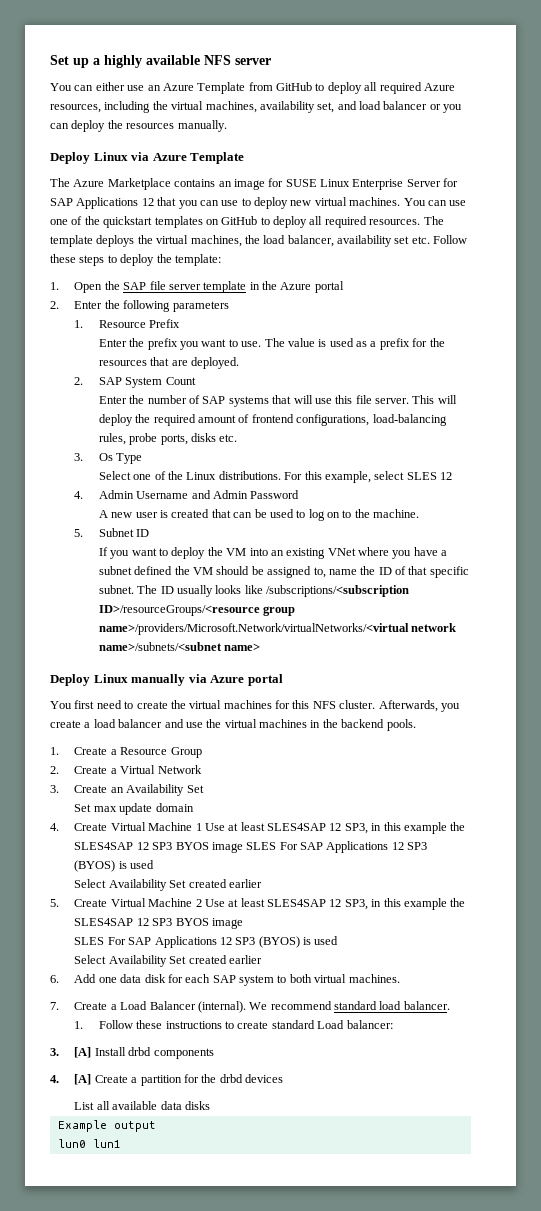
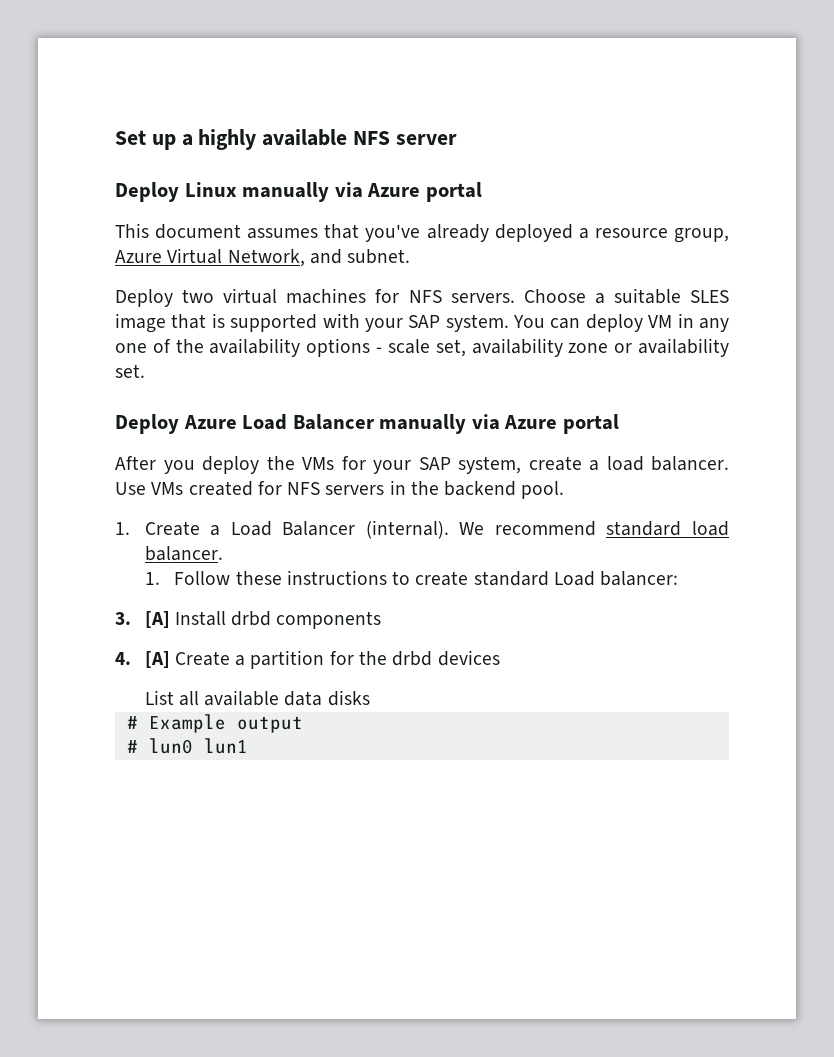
[50,82,455,94] [50,101,463,113] [50,120,227,132] [50,152,245,164] [50,178,459,190] [50,197,467,209] [50,216,444,228] [50,235,468,247] [50,254,221,266] [50,281,344,293] [50,300,229,312] [74,319,181,328] [98,338,445,350] [98,357,240,369] [74,377,196,388] [98,395,457,407] [98,414,447,426] [98,433,238,445] [74,453,143,464] [98,471,453,483] [74,490,300,499] [98,509,420,521] [74,528,150,537] [98,547,448,559] [98,566,469,578] [98,585,410,597] [98,605,296,616] [98,623,457,635] [98,642,261,651] // You can either use an Azure Template from GitHub to deploy all required Azure resources, including the virtual machines, availability set, and load balancer or you can deploy the resources manually. // Deploy Linux via Azure Template // The Azure Marketplace contains an image for SUSE Linux Enterprise Server for SAP Applications 12 that you can use to deploy new virtual machines. You can use one of the quickstart templates on GitHub to deploy all required resources. The template deploys the virtual machines, the load balancer, availability set etc. Follow these steps to deploy the template: // 1. Open the SAP file server template in the Azure portal // 2. Enter the following parameters // 1. Resource Prefix // Enter the prefix you want to use. The value is used as a prefix for the resources that are deployed. // 2. SAP System Count // Enter the number of SAP systems that will use this file server. This will deploy the required amount of frontend configurations, load-balancing rules, probe ports, disks etc. // 3. Os Type // Select one of the Linux distributions. For this example, select SLES 12 // 4. Admin Username and Admin Password // A new user is created that can be used to log on to the machine. // 5. Subnet ID // If you want to deploy the VM into an existing VNet where you have a subnet defined the VM should be assigned to, name the ID of that specific subnet. The ID usually looks like /subscriptions/<subscription ID>/resourceGroups/<resource group name>/providers/Microsoft.Network/virtualNetworks/<virtual network name>/subnets/<subnet name> -> (457, 139) none
[50,700,460,712] [50,719,416,731] [50,747,202,758] [50,765,202,774] [50,784,204,796] [74,803,194,815] [50,822,466,834] [74,841,428,853] [74,860,155,872] [74,879,262,891] [50,898,466,910] [74,918,243,929] [74,936,339,948] [74,955,262,967] [50,974,400,986] [50,1002,59,1010] You first need to create the virtual machines for this NFS cluster. Afterwards, you create a load balancer and use the virtual machines in the backend pools. // 1. Create a Resource Group // 2. Create a Virtual Network // 3. Create an Availability Set // Set max update domain // 4. Create Virtual Machine 1 Use at least SLES4SAP 12 SP3, in this example the SLES4SAP 12 SP3 BYOS image SLES For SAP Applications 12 SP3 (BYOS) is used // Select Availability Set created earlier // 5. Create Virtual Machine 2 Use at least SLES4SAP 12 SP3, in this example the SLES4SAP 12 SP3 BYOS image // SLES For SAP Applications 12 SP3 (BYOS) is used // Select Availability Set created earlier // 6. Add one data disk for each SAP system to both virtual machines. // 7. -> [115,223,729,243] [115,248,411,267] [115,288,730,307] [115,313,729,333] [115,338,730,357] [115,364,145,378] [115,414,619,434] [115,456,729,474] [115,480,565,499] [115,522,130,535] This document assumes that you've already deployed a resource group, Azure Virtual Network, and subnet. // Deploy two virtual machines for NFS servers. Choose a suitable SLES image that is supported with your SAP system. You can deploy VM in any one of the availability options - scale set, availability zone or availability set. // Deploy Azure Load Balancer manually via Azure portal // After you deploy the VMs for your SAP system, create a load balancer. Use VMs created for NFS servers in the backend pool. // 1.
(210, 1105) none -> [126,716,138,729] #
(156, 1126) none -> [126,740,138,753] #

